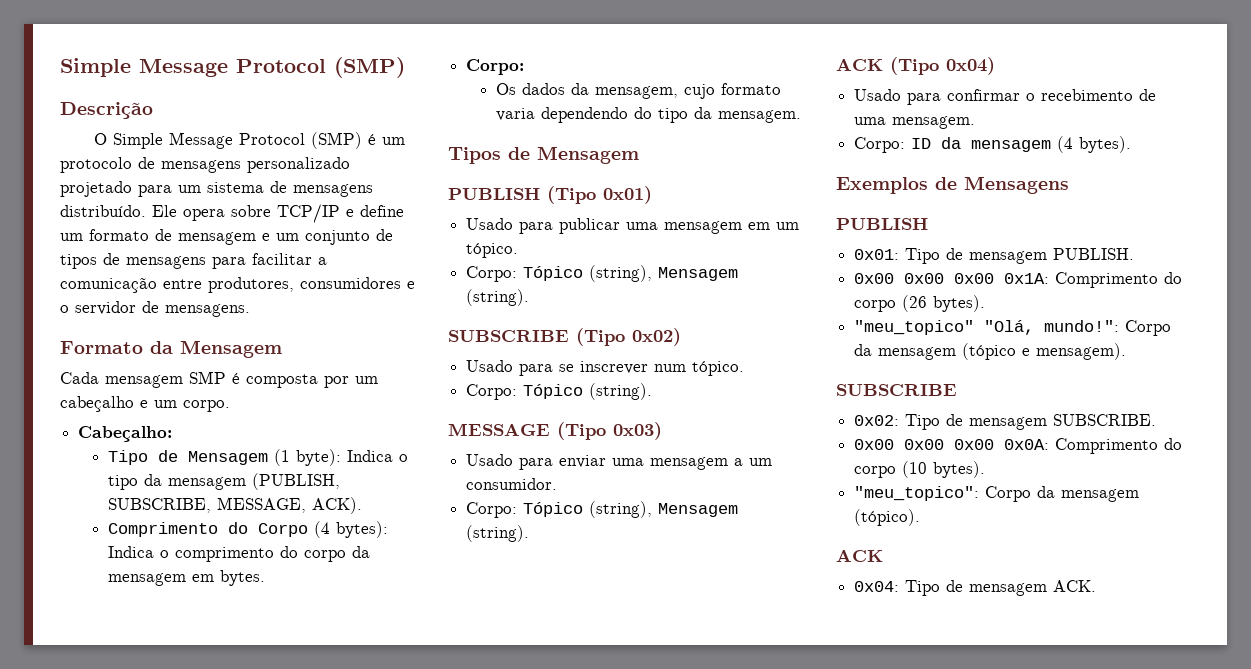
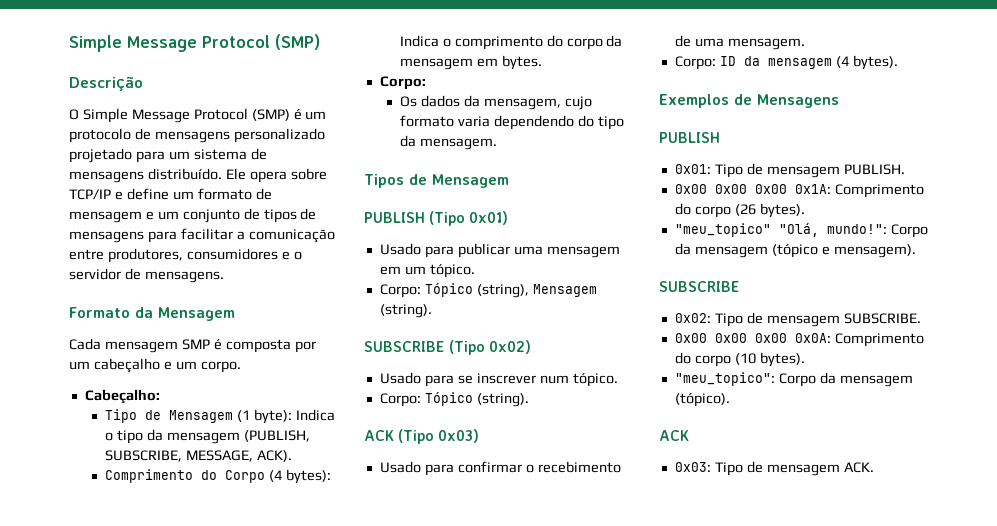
[448,423,550,436] MESSAGE -> [364,430,394,441] ACK
[466,454,773,470] [466,478,558,490] [466,501,739,518] [466,525,530,542] [836,57,995,75] // Usado para enviar uma mensagem a um consumidor. // Corpo: Tópico (string), Mensagem (string). // ACK (Tipo 0x04) -> (480, 436) none
[854,581,900,592] 0x04: -> [674,462,711,472] 0x03:

